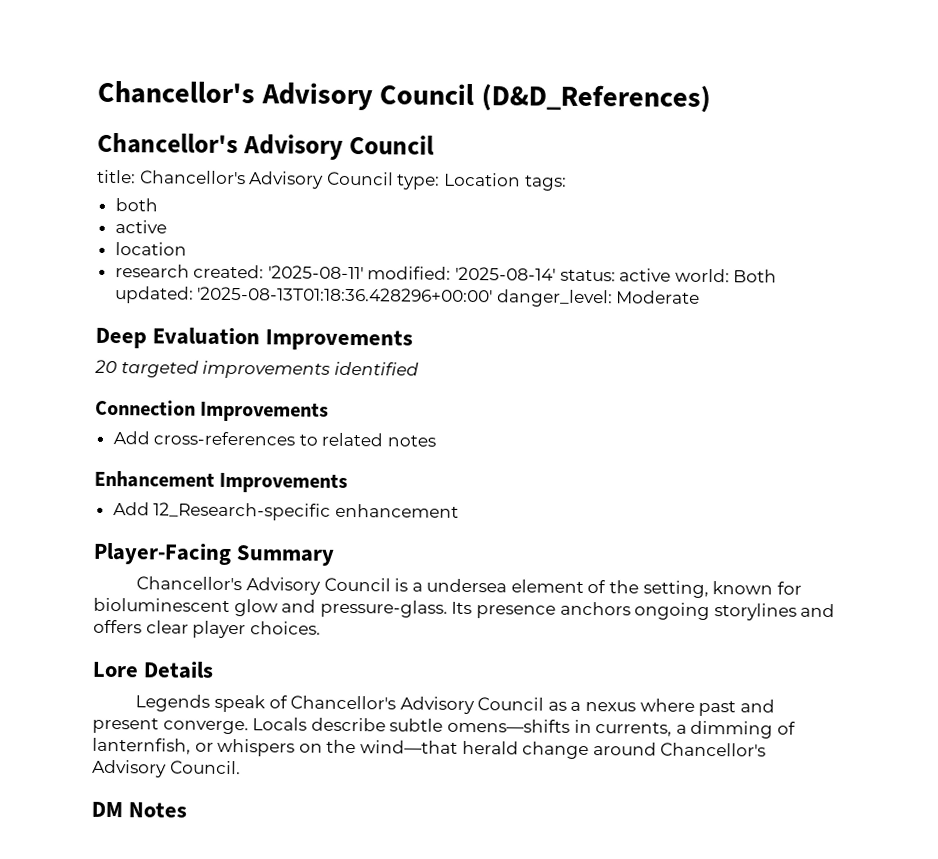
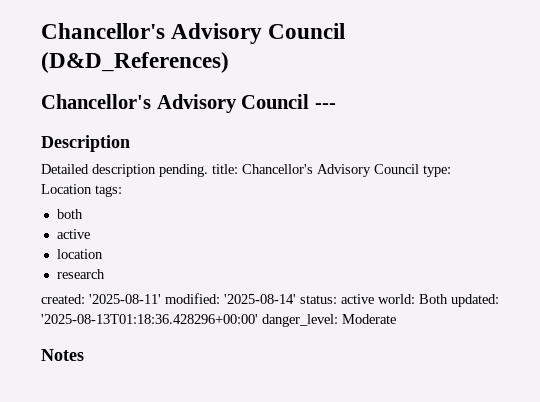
(434, 144) // -> [314,103,336,109] [41,135,130,152] [41,164,208,177] --- // Description // Detailed description pending.
(190, 271) none -> (105, 274) //
[95,327,414,351] [94,359,419,379] [95,399,330,422] [112,431,437,447] [94,470,349,493] [112,502,459,521] [93,542,336,566] [136,576,802,599] [93,597,836,621] [93,619,321,639] [92,661,215,679] [135,694,775,717] [92,717,796,739] [92,737,767,760] [92,759,241,778] [91,801,123,818] Deep Evaluation Improvements // 20 targeted improvements identified // Connection Improvements // Add cross-references to related notes // Enhancement Improvements // Add 12_Research-specific enhancement // Player-Facing Summary // Chancellor's Advisory Council is a undersea element of the setting, known for bioluminescent glow and pressure-glass. Its presence anchors ongoing storylines and offers clear player choices. // Lore Details // Legends speak of Chancellor's Advisory Council as a nexus where past and present converge. Locals describe subtle omens—shifts in currents, a dimming of lanternfish, or whispers on the wind—that herald change around Chancellor's Advisory Council. // DM -> (396, 319) none

